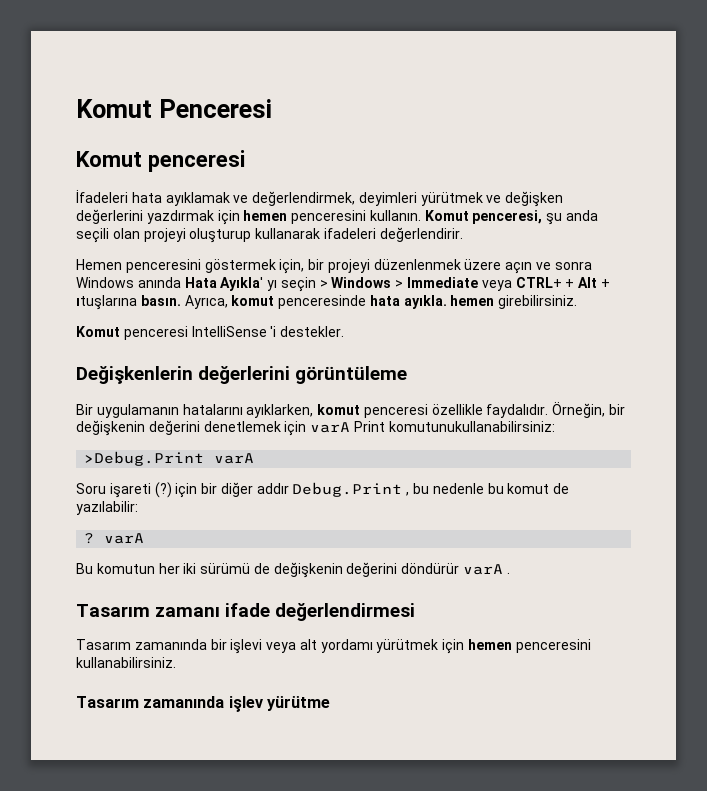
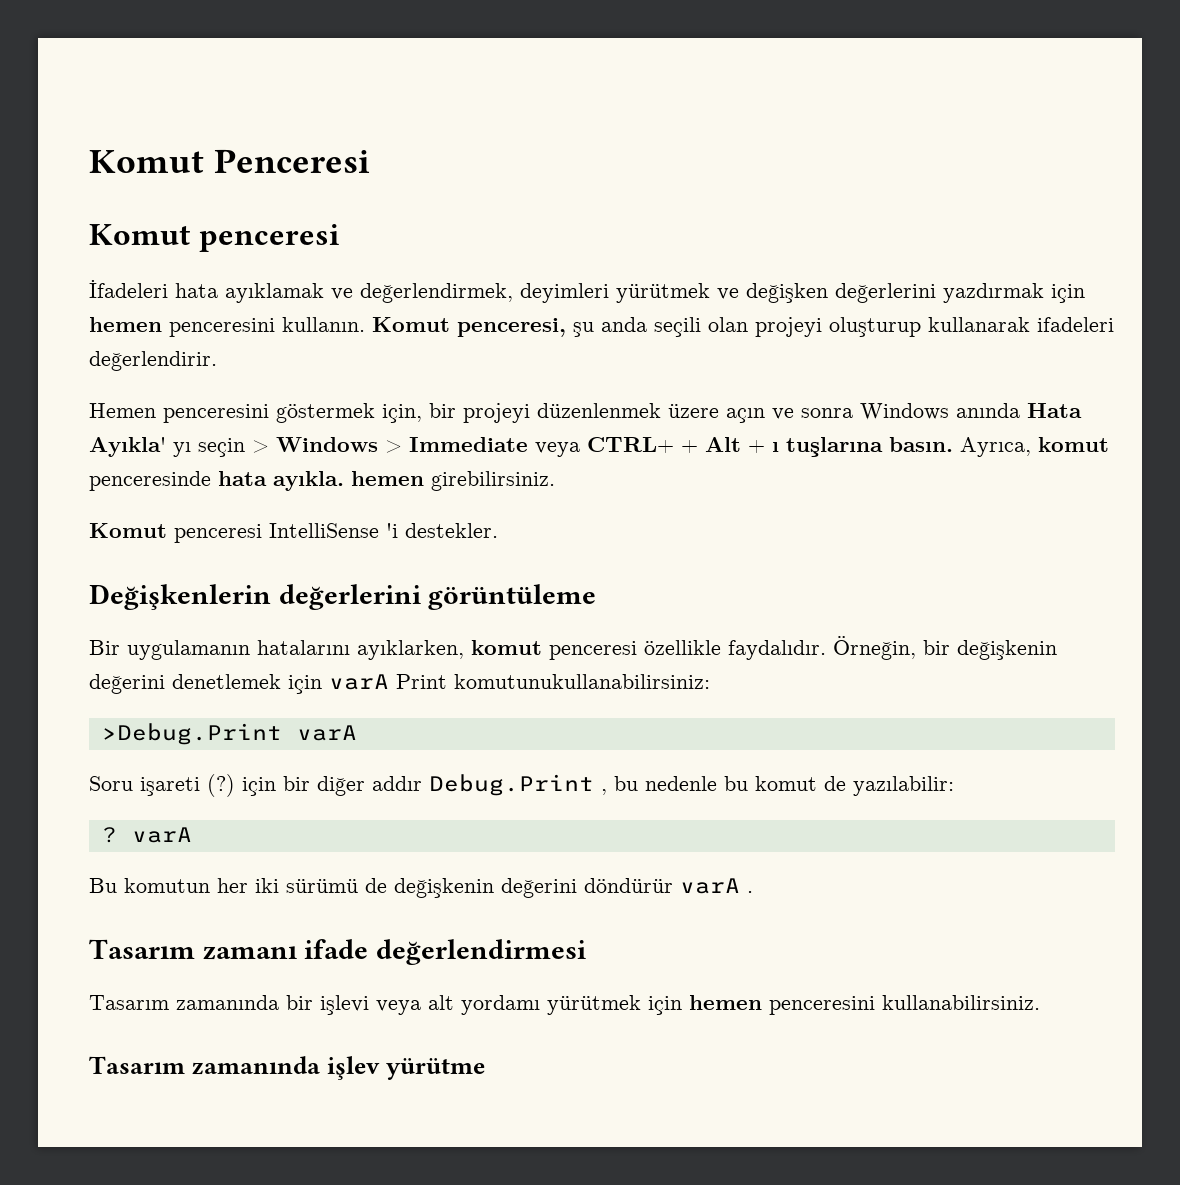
[76,295,137,310] ıtuşlarına -> [772,437,883,457] ı tuşlarına

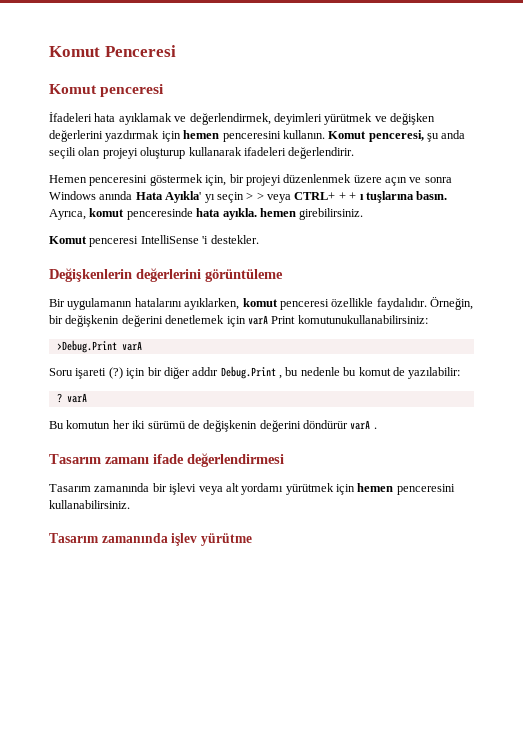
[276,437,528,453] Windows > Immediate -> [256,192,264,200] >
[705,437,741,452] Alt -> (346, 196) none

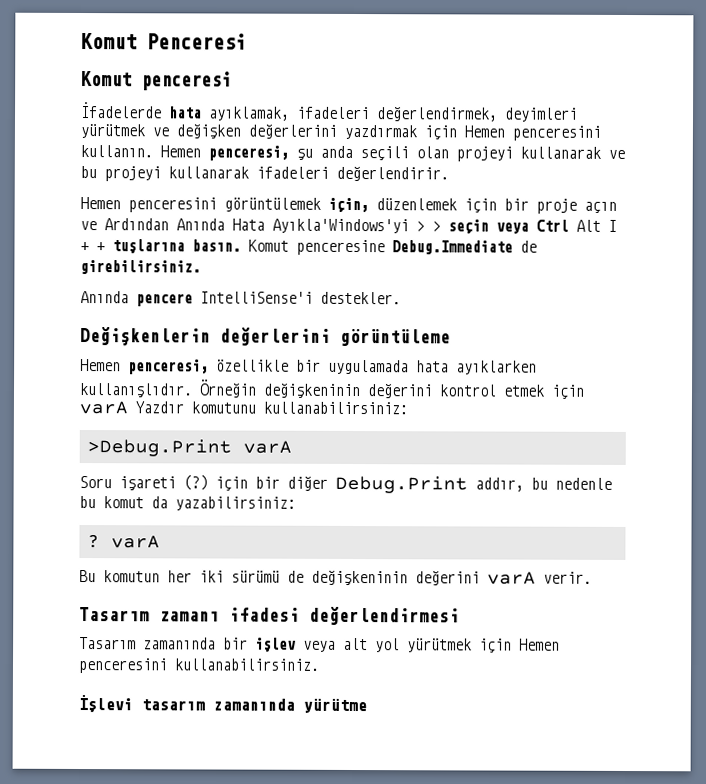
[49,112,187,125] İfadeleri hata ayıklamak ve -> [81,102,370,121] İfadelerde hata ayıklamak, ifadeleri
[183,130,220,139] hemen -> [464,125,505,138] Hemen
[328,131,367,139] Komut -> [160,145,201,158] Hemen
[140,147,186,159] oluşturup -> [520,146,625,159] [80,166,161,182] kullanarak ve bu projeyi
[149,174,452,186] [49,191,336,203] göstermek için, bir projeyi düzenlenmek üzere açın ve sonra Windows anında Hata Ayıkla' yı seçin > > veya CTRL+ -> [224,197,617,214] [80,218,617,234] görüntülemek için, düzenlemek için bir proje açın ve Ardından Anında Hata Ayıkla'Windows'yi > > seçin veya Ctrl Alt I
[359,194,364,200] ı -> (105, 247) none
[49,208,364,220] [49,235,259,247] [49,268,283,282] [49,297,473,310] [49,315,428,327] Ayrıca, komut penceresinde hata ayıkla. hemen girebilirsiniz. // Komut penceresi IntelliSense 'i destekler. // Değişkenlerin değerlerini görüntüleme // Bir uygulamanın hatalarını ayıklarken, komut penceresi özellikle faydalıdır. Örneğin, bir değişkenin değerini denetlemek için varA Print komutunukullanabilirsiniz: -> [248,239,537,256] [80,260,201,275] [80,291,401,307] [80,326,451,347] [80,358,537,375] [79,379,585,400] [79,400,408,415] Komut penceresine Debug.Immediate de girebilirsiniz. // Anında pencere IntelliSense'i destekler. // Değişkenlerin değerlerini görüntüleme // Hemen penceresi, özellikle bir uygulamada hata ayıklarken kullanışlıdır. Örneğin değişkeninin değerini kontrol etmek için varA Yazdır komutunu kullanabilirsiniz:
[192,366,282,379] addır Debug.Print , -> [335,475,524,494] Debug.Print addır,
[392,367,461,379] de yazılabilir: -> [151,496,296,511] da yazabilirsiniz:
[203,420,377,432] değişkenin değerini döndürür varA . -> [311,569,592,587] değişkeninin değerini varA verir.
[153,454,184,464] ifade -> [229,607,300,622] ifadesi
[169,483,197,495] işlevi -> [255,637,296,652] işlev
[241,483,284,495] yordamı -> [375,638,400,653] yol
[357,483,394,492] hemen -> [519,638,560,651] Hemen
[49,533,198,546] Tasarım zamanında işlev -> [78,693,295,713] İşlevi tasarım zamanında

